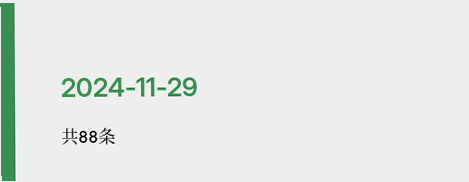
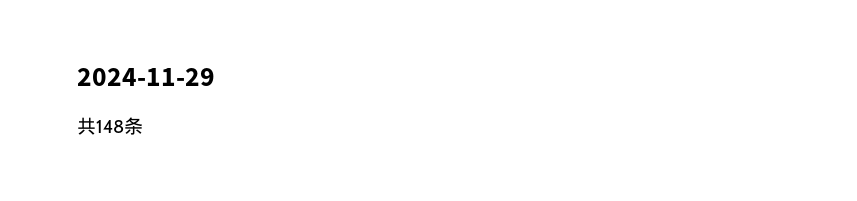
[78,130,99,143] 88 -> [96,120,124,133] 148

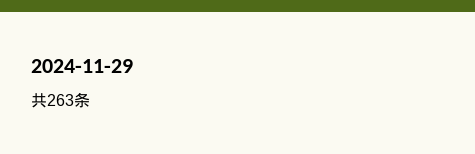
[96,120,124,133] 148 -> [47,94,74,106] 263

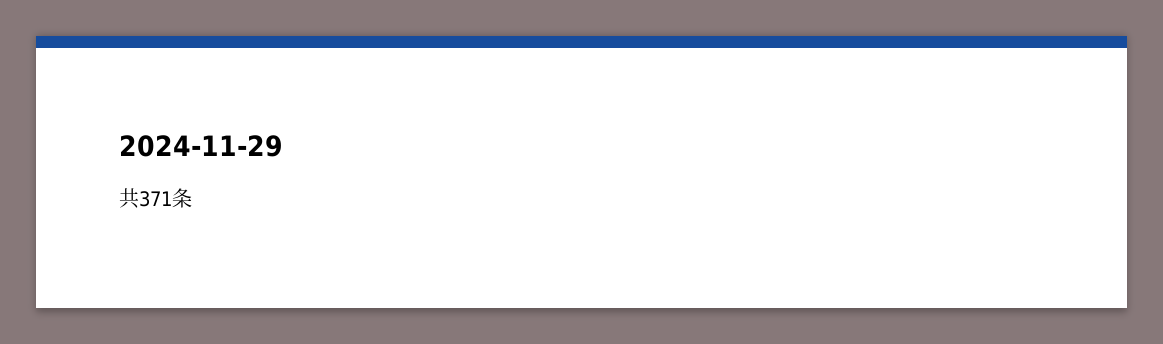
[47,94,74,106] 263 -> [139,191,172,207] 371

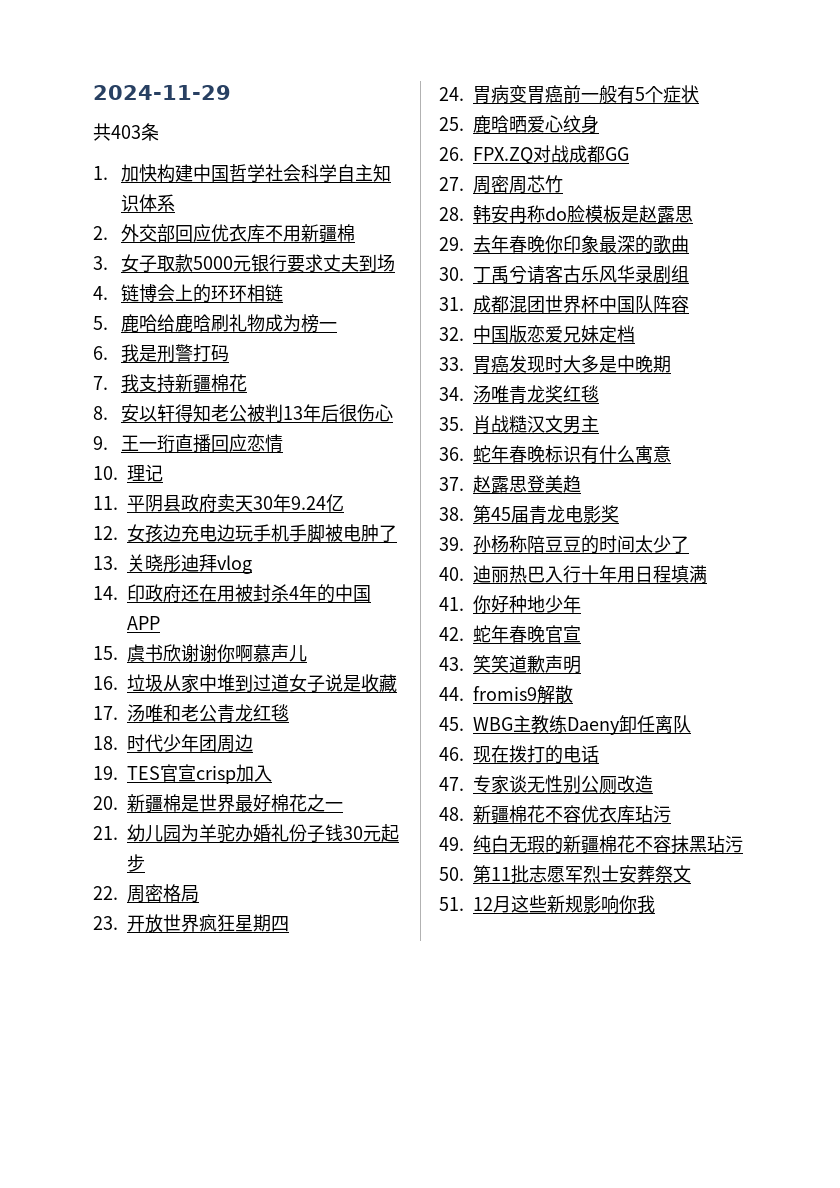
[139,191,172,207] 371 -> [111,125,141,139] 403
(192, 198) none -> [93,164,391,183] [120,194,175,212] [93,224,355,243] [93,254,395,273] [93,284,283,303] [93,314,337,333] [93,344,229,363] [93,374,247,393] [93,404,393,422] [93,434,283,453] [93,464,163,482] [93,494,344,513] [93,524,397,543] [93,554,252,574] [93,584,371,603] [127,616,160,630] [93,644,307,662] [93,674,397,693] [93,704,289,723] [93,734,253,753] [93,764,272,784] [93,794,343,813] [93,824,399,843] [127,854,145,872] [93,884,199,903] [93,914,289,933] [439,85,699,104] [439,115,599,134] [439,145,629,164] [439,175,563,194] [439,205,693,224] [439,235,689,254] [439,265,689,284] [439,295,689,313] [439,325,635,343] [439,355,671,374] [439,385,599,404] [439,415,599,434] [439,445,671,464] [439,475,581,493] [439,505,619,524] [439,535,689,554] [439,565,707,583] [439,595,581,613] [439,625,581,643] [439,655,581,674] [439,685,573,704] [439,715,691,735] [439,745,599,764] [439,775,653,794] [439,805,671,824] [439,835,743,854] [439,865,691,884] [439,895,655,914] // 1.加快构建中国哲学社会科学自主知识体系 // 2.外交部回应优衣库不用新疆棉 // 3.女子取款5000元银行要求丈夫到场 // 4.链博会上的环环相链 // 5.鹿哈给鹿晗刷礼物成为榜一 // 6.我是刑警打码 // 7.我支持新疆棉花 // 8.安以轩得知老公被判13年后很伤心 // 9.王一珩直播回应恋情 // 10.理记 // 11.平阴县政府卖天30年9.24亿 // 12.女孩边充电边玩手机手脚被电肿了 // 13.关晓彤迪拜vlog // 14.印政府还在用被封杀4年的中国APP // 15.虞书欣谢谢你啊慕声儿 // 16.垃圾从家中堆到过道女子说是收藏 // 17.汤唯和老公青龙红毯 // 18.时代少年团周边 // 19. TES官宣crisp加入 // 20.新疆棉是世界最好棉花之一 // 21.幼儿园为羊驼办婚礼份子钱30元起步 // 22.周密格局 // 23.开放世界疯狂星期四 // 24.胃病变胃癌前一般有5个症状 // 25.鹿晗晒爱心纹身 // 26. FPX.ZQ对战成都GG // 27.周密周芯竹 // 28.韩安冉称do脸模板是赵露思 // 29.去年春晚你印象最深的歌曲 // 30.丁禹兮请客古乐风华录剧组 // 31.成都混团世界杯中国队阵容 // 32.中国版恋爱兄妹定档 // 33.胃癌发现时大多是中晚期 // 34.汤唯青龙奖红毯 // 35.肖战糙汉文男主 // 36.蛇年春晚标识有什么寓意 // 37.赵露思登美趋 // 38.第45届青龙电影奖 // 39.孙杨称陪豆豆的时间太少了 // 40.迪丽热巴入行十年用日程填满 // 41.你好种地少年 // 42.蛇年春晚官宣 // 43.笑笑道歉声明 // 44. fromis9解散 // 45. WBG主教练Daeny卸任离队 // 46.现在拨打的电话 // 47.专家谈无性别公厕改造 // 48.新疆棉花不容优衣库玷污 // 49.纯白无瑕的新疆棉花不容抹黑玷污 // 50.第11批志愿军烈士安葬祭文 // 51. 12月这些新规影响你我

